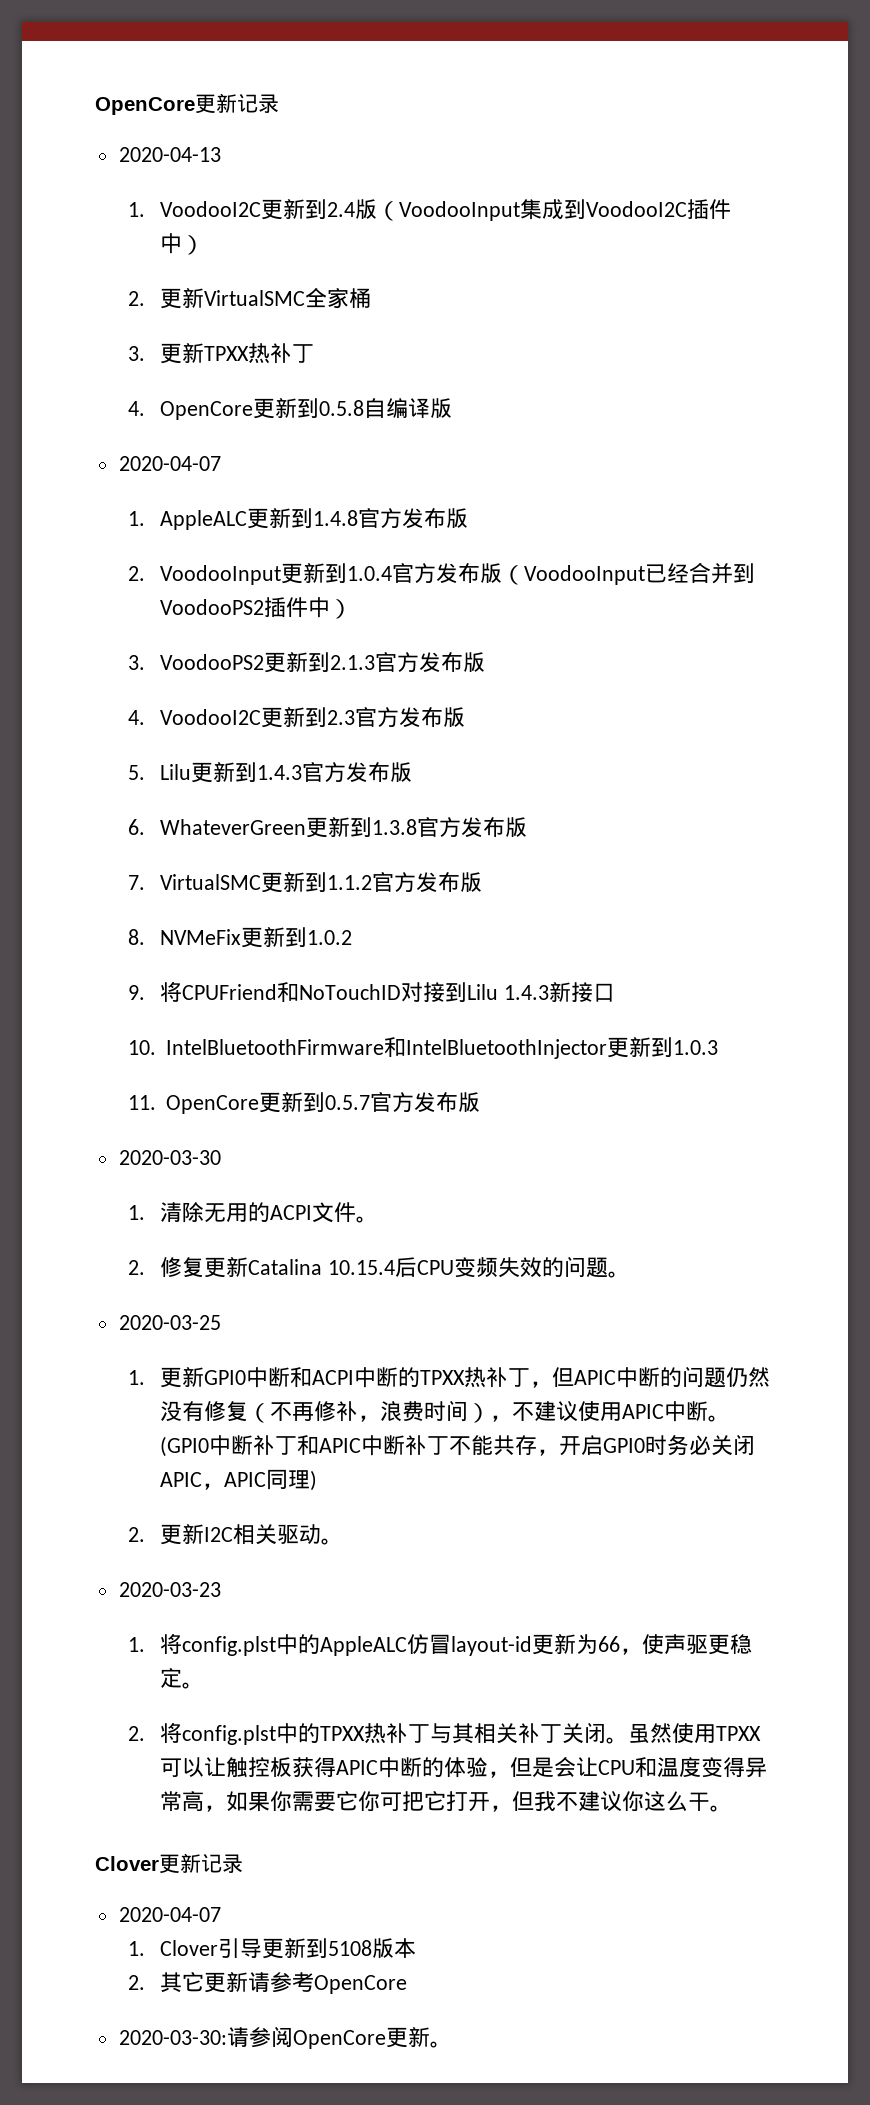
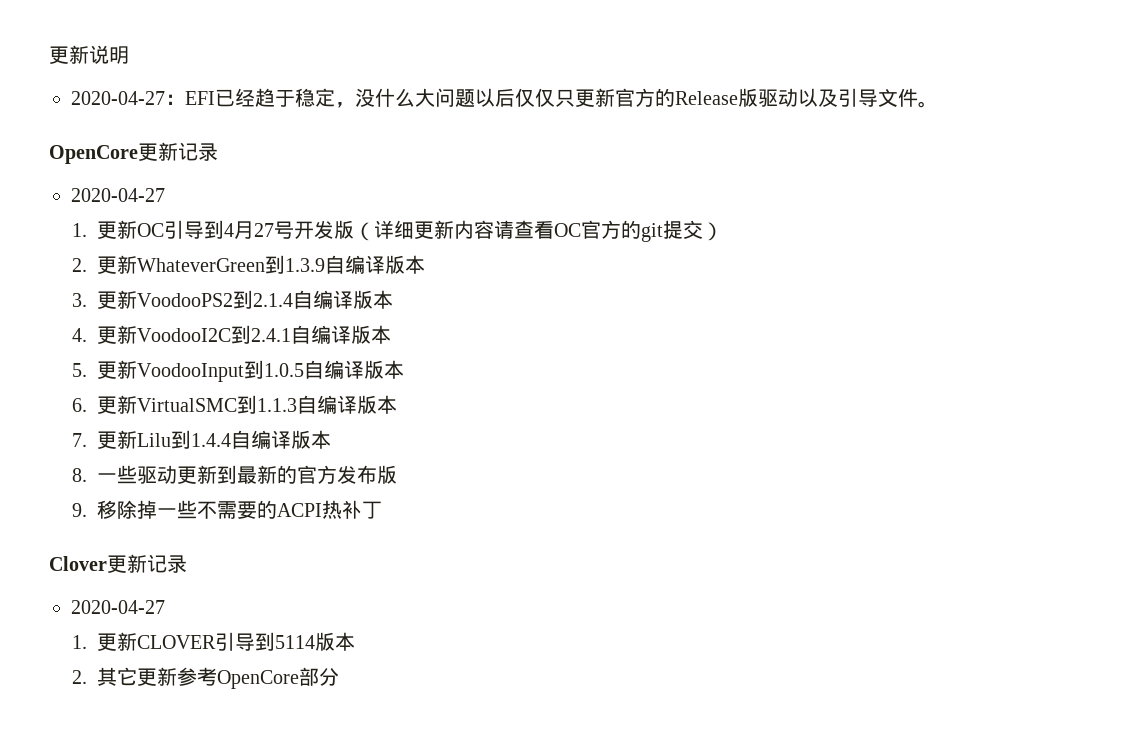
(95, 106) none -> [49,45,129,64] [71,88,938,108] 更新说明 // 2020-04-27：EFI已经趋于稳定，没什么大问题以后仅仅只更新官方的Release版驱动以及引导文件。 //
[118,147,221,162] [127,199,732,221] [160,233,205,255] [127,288,372,309] [127,343,315,364] [127,398,453,420] [118,456,221,471] [127,508,469,530] [127,562,756,585] [160,597,353,619] [127,652,486,673] [127,707,466,728] [127,762,413,783] [127,817,528,838] [127,872,483,893] [127,927,353,948] [127,981,616,1002] [127,1037,719,1059] [127,1092,481,1114] [118,1150,221,1165] [127,1202,379,1223] [127,1256,631,1278] [118,1315,221,1330] [127,1366,771,1388] [160,1400,731,1423] [160,1434,756,1457] [160,1469,318,1491] [127,1524,344,1545] [118,1582,221,1597] [127,1633,753,1656] [160,1668,205,1689] [127,1722,762,1745] [160,1757,768,1778] [160,1791,733,1812] 2020-04-13 // 1. VoodooI2C更新到2.4版（VoodooInput集成到VoodooI2C插件中） // 2.更新VirtualSMC全家桶 // 3.更新TPXX热补丁 // 4. OpenCore更新到0.5.8自编译版 // 2020-04-07 // 1. AppleALC更新到1.4.8官方发布版 // 2. VoodooInput更新到1.0.4官方发布版（VoodooInput已经合并到VoodooPS2插件中） // 3. VoodooPS2更新到2.1.3官方发布版 // 4. VoodooI2C更新到2.3官方发布版 // 5. Lilu更新到1.4.3官方发布版 // 6. WhateverGreen更新到1.3.8官方发布版 // 7. VirtualSMC更新到1.1.2官方发布版 // 8. NVMeFix更新到1.0.2 // 9.将CPUFriend和NoTouchID对接到Lilu 1.4.3新接口 // 10. IntelBluetoothFirmware和IntelBluetoothInjector更新到1.0.3 // 11. OpenCore更新到0.5.7官方发布版 // 2020-03-30 // 1.清除无用的ACPI文件。 // 2.修复更新Catalina 10.15.4后CPU变频失效的问题。 // 2020-03-25 // 1.更新GPI0中断和ACPI中断的TPXX热补丁，但APIC中断的问题仍然没有修复（不再修补，浪费时间），不建议使用APIC中断。(GPI0中断补丁和APIC中断补丁不能共存，开启GPI0时务必关闭APIC，APIC同理) // 2.更新I2C相关驱动。 // 2020-03-23 // 1.将config.plst中的AppleALC仿冒layout-id更新为66，使声驱更稳定。 // 2.将config.plst中的TPXX热补丁与其相关补丁关闭。虽然使用TPXX可以让触控板获得APIC中断的体验，但是会让CPU和温度变得异常高，如果你需要它你可把它打开，但我不建议你这么干。 -> [71,188,165,202] [72,220,724,242] [72,255,426,274] [72,290,394,309] [72,325,392,344] [72,360,405,382] [72,395,398,414] [72,430,332,449] [72,465,398,484] [72,500,383,519] 2020-04-27 // 1.更新OC引导到4月27号开发版（详细更新内容请查看OC官方的git提交） // 2.更新WhateverGreen到1.3.9自编译版本 // 3.更新VoodooPS2到2.1.4自编译版本 // 4.更新VoodooI2C到2.4.1自编译版本 // 5.更新VoodooInput到1.0.5自编译版本 // 6.更新VirtualSMC到1.1.3自编译版本 // 7.更新Lilu到1.4.4自编译版本 // 8.一些驱动更新到最新的官方发布版 // 9.移除掉一些不需要的ACPI热补丁
[118,1907,221,1922] [127,1938,373,1959] 2020-04-07 // 1. Clover引导更新到5108 -> [71,600,165,614] [72,632,316,651] 2020-04-27 // 1.更新CLOVER引导到5114
[248,1972,271,1992] 请 -> (178, 676) none
[118,2026,452,2049] // 2020-03-30:请参阅OpenCore更新。 -> [299,667,340,686] 部分

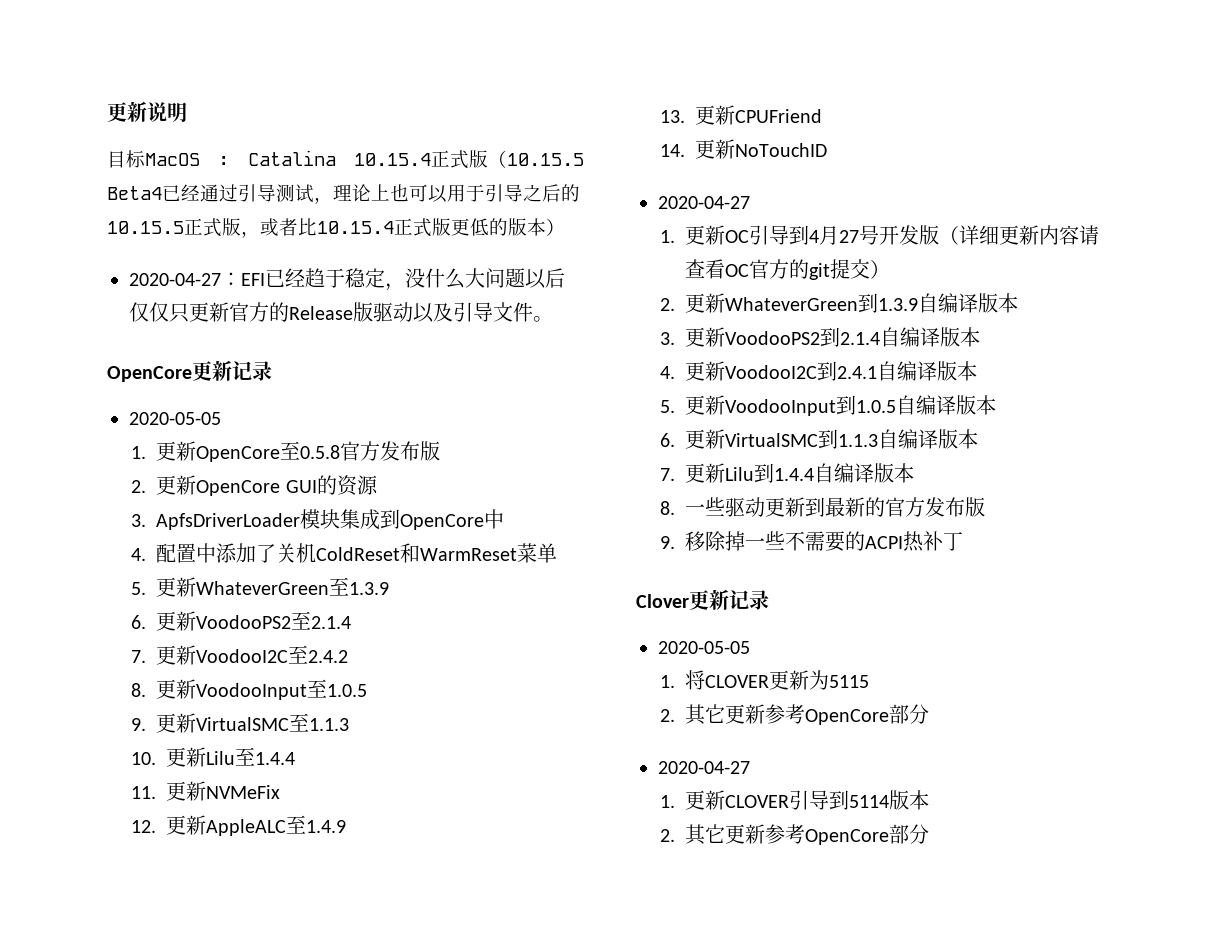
(129, 55) none -> [107,150,584,169] [107,184,580,204] [107,218,565,238] // 目标MacOS : Catalina 10.15.4正式版（10.15.5 Beta4已经通过引导测试，理论上也可以用于引导之后的10.15.5正式版，或者比10.15.4正式版更低的版本）
(218, 152) none -> [129,412,221,425] [131,441,441,462] [131,475,378,496] [131,509,505,530] [131,543,558,563] [131,577,390,597] [131,611,352,631] [131,645,349,665] [131,679,368,700] [131,713,350,733] [131,747,296,767] [131,781,281,801] [131,815,347,836] [660,105,823,125] [660,139,828,159] // 2020-05-05 // 1.更新OpenCore至0.5.8官方发布版 // 2.更新OpenCore GUI的资源 // 3. ApfsDriverLoader模块集成到OpenCore中 // 4.配置中添加了关机ColdReset和WarmReset菜单 // 5.更新WhateverGreen至1.3.9 // 6.更新VoodooPS2至2.1.4 // 7.更新VoodooI2C至2.4.2 // 8.更新VoodooInput至1.0.5 // 9.更新VirtualSMC至1.1.3 // 10.更新Lilu至1.4.4 // 11.更新NVMeFix // 12.更新AppleALC至1.4.9 // 13.更新CPUFriend // 14.更新NoTouchID
(187, 564) none -> [658,641,750,654] [660,670,870,690] [660,704,930,725] // 2020-05-05 // 1.将CLOVER更新为5115 // 2.其它更新参考OpenCore部分

